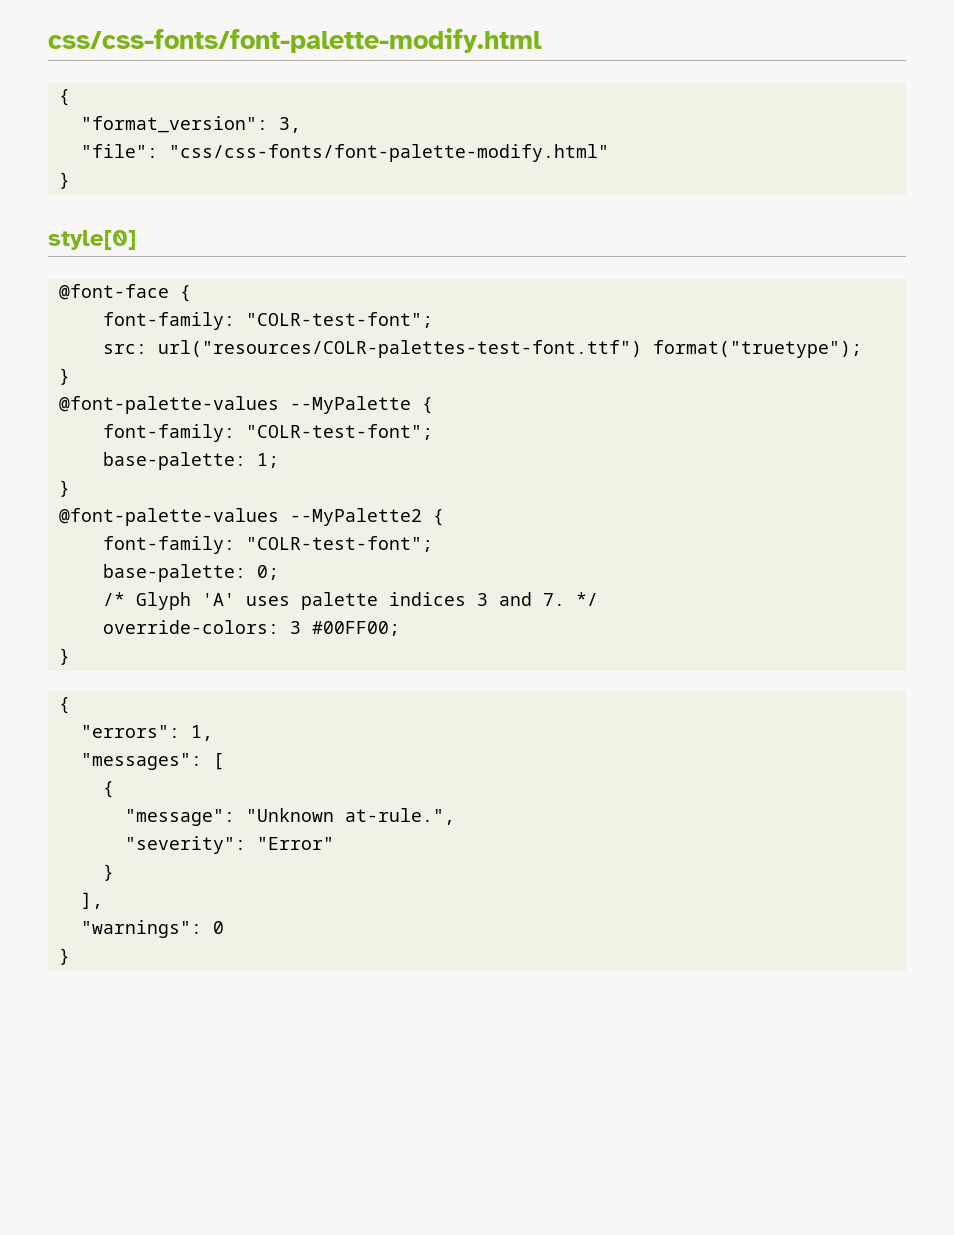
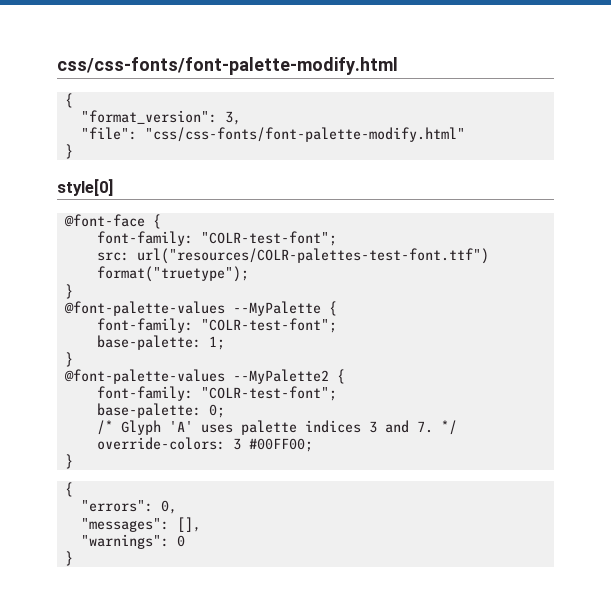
[190,725,213,741] 1, -> [161,500,178,514] 0,
[212,753,224,770] [102,781,114,798] [124,808,455,826] [124,836,334,854] [102,864,114,881] [80,892,103,909] [ // { // "message": "Unknown at-rule.", // "severity": "Error" // } // ], -> [177,517,202,532] [],

